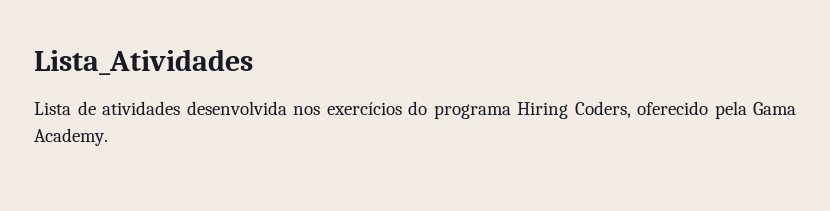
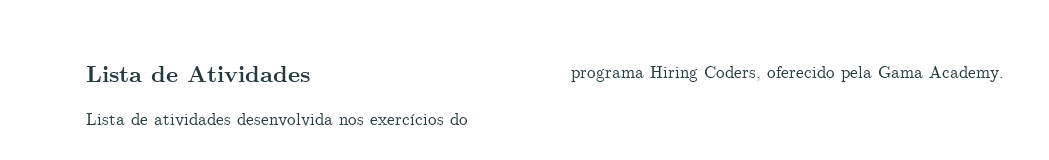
[34,49,253,75] Lista_Atividades -> [86,66,310,82] Lista de Atividades

